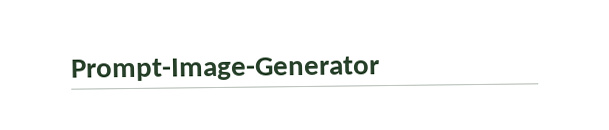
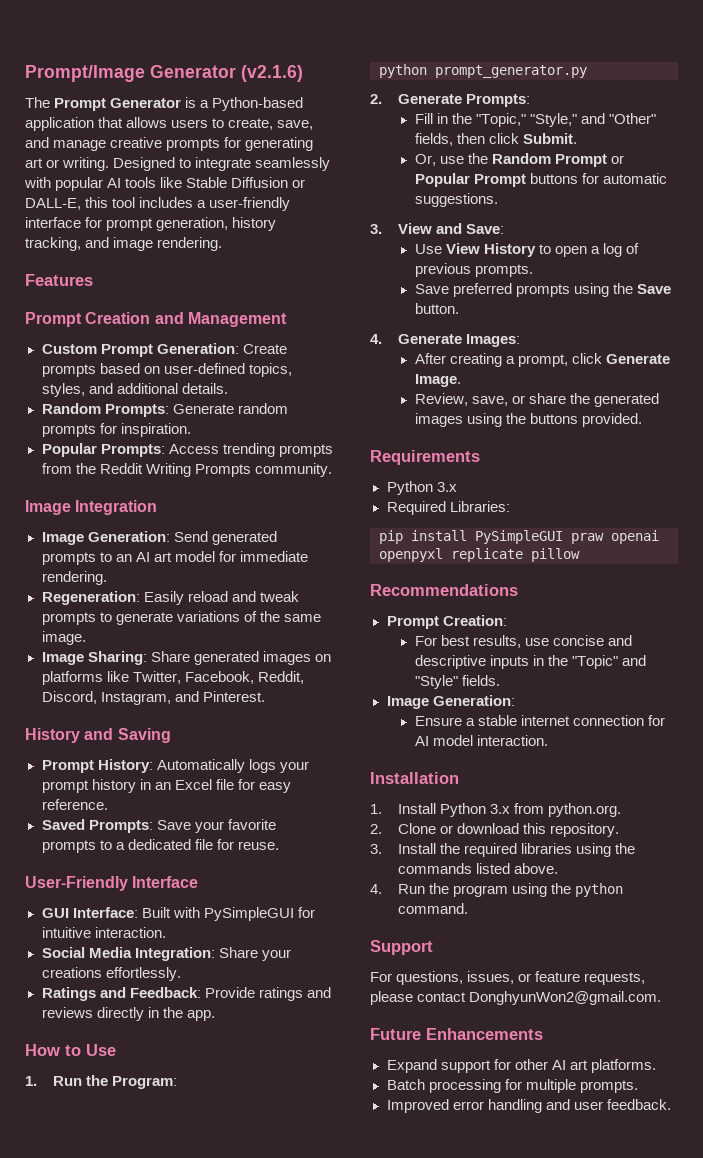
[70,56,380,82] Prompt-Image-Generator -> [25,65,303,82] [25,97,304,111] [25,117,314,131] [25,137,314,151] [25,157,331,171] [24,177,306,191] [25,197,291,211] [25,217,277,231] [25,237,223,251] [25,274,93,286] [25,312,287,327] [41,343,287,357] [41,363,292,377] [41,383,228,397] [41,403,288,417] [41,423,191,437] [41,443,333,457] [41,463,332,477] [25,500,158,515] [41,531,277,545] [41,551,308,565] [41,571,107,585] [41,591,299,605] [41,611,321,625] [41,631,86,645] [41,651,331,665] [41,671,304,685] [41,691,265,705] [25,728,171,743] [41,759,309,773] [41,779,291,793] [41,799,108,810] [41,819,276,833] [41,839,279,853] [25,876,199,891] [41,907,315,921] [41,927,166,938] [41,947,291,961] [41,967,181,981] [41,987,331,1001] [41,1007,215,1021] [25,1044,116,1056] [25,1075,178,1089] [379,64,587,78] [370,94,531,107] [414,113,656,127] [414,133,577,146] [414,153,624,167] [414,173,667,187] [414,193,498,207] [370,223,505,234] [414,243,640,257] [414,263,533,277] [414,283,671,297] [414,303,459,314] [370,334,521,347] [414,353,670,367] [414,374,461,387] [414,393,659,407] [414,413,642,427] [370,450,480,465] [386,481,457,495] [386,501,510,515] [379,530,659,544] [379,548,580,562] [370,584,518,596] [386,615,507,629] [414,635,632,648] [414,655,646,669] [414,675,500,689] [386,695,515,709] [414,715,665,726] [414,735,548,746] [370,772,459,784] [370,803,622,817] [370,823,620,837] [370,843,636,857] [398,863,559,874] [370,883,624,897] [398,903,469,914] [370,940,433,955] [370,971,646,985] [370,991,662,1005] [370,1028,543,1040] [386,1059,656,1073] [386,1079,638,1093] [386,1099,671,1113] Prompt/Image Generator (v2.1.6) // The Prompt Generator is a Python-based application that allows users to create, save, and manage creative prompts for generating art or writing. Designed to integrate seamlessly with popular AI tools like Stable Diffusion or DALL-E, this tool includes a user-friendly interface for prompt generation, history tracking, and image rendering. // Features // Prompt Creation and Management // Custom Prompt Generation: Create prompts based on user-defined topics, styles, and additional details. // Random Prompts: Generate random prompts for inspiration. // Popular Prompts: Access trending prompts from the Reddit Writing Prompts community. // Image Integration // Image Generation: Send generated prompts to an AI art model for immediate rendering. // Regeneration: Easily reload and tweak prompts to generate variations of the same image. // Image Sharing: Share generated images on platforms like Twitter, Facebook, Reddit, Discord, Instagram, and Pinterest. // History and Saving // Prompt History: Automatically logs your prompt history in an Excel file for easy reference. // Saved Prompts: Save your favorite prompts to a dedicated file for reuse. // User-Friendly Interface // GUI Interface: Built with PySimpleGUI for intuitive interaction. // Social Media Integration: Share your creations effortlessly. // Ratings and Feedback: Provide ratings and reviews directly in the app. // How to Use // 1. Run the Program: // python prompt_generator.py // 2. Generate Prompts: // Fill in the "Topic," "Style," and "Other" fields, then click Submit. // Or, use the Random Prompt or Popular Prompt buttons for automatic suggestions. // 3. View and Save: // Use View History to open a log of previous prompts. // Save preferred prompts using the Save button. // 4. Generate Images: // After creating a prompt, click Generate Image. // Review, save, or share the generated images using the buttons provided. // Requirements // Python 3.x // Required Libraries: // pip install PySimpleGUI praw openai openpyxl replicate pillow // Recommendations // Prompt Creation: // For best results, use concise and descriptive inputs in the "Topic" and "Style" fields. // Image Generation: // Ensure a stable internet connection for AI model interaction. // Installation // 1. Install Python 3.x from python.org. // 2. Clone or download this repository. // 3. Install the required libraries using the commands listed above. // 4. Run the program using the python command. // Support // For questions, issues, or feature requests, please contact DonghyunWon2@gmail.com. // Future Enhancements // Expand support for other AI art platforms. // Batch processing for multiple prompts. // Improved error handling and user feedback.

